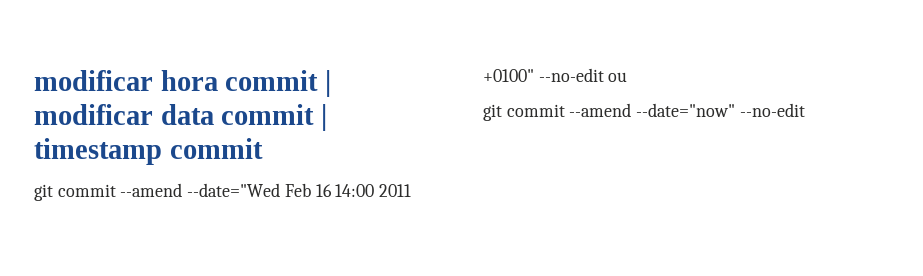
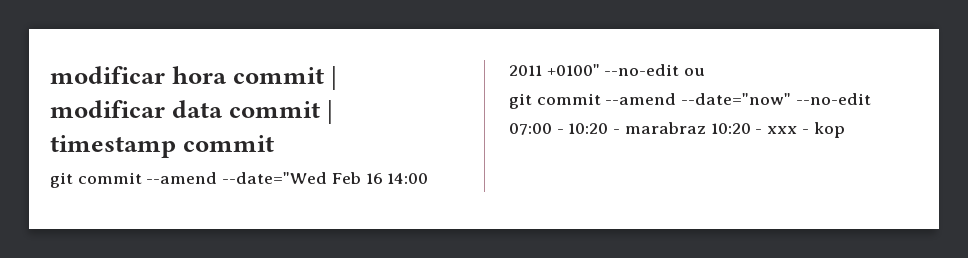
(805, 110) none -> [509,122,845,138] // 07:00 - 10:20 - marabraz 10:20 - xxx - kop

